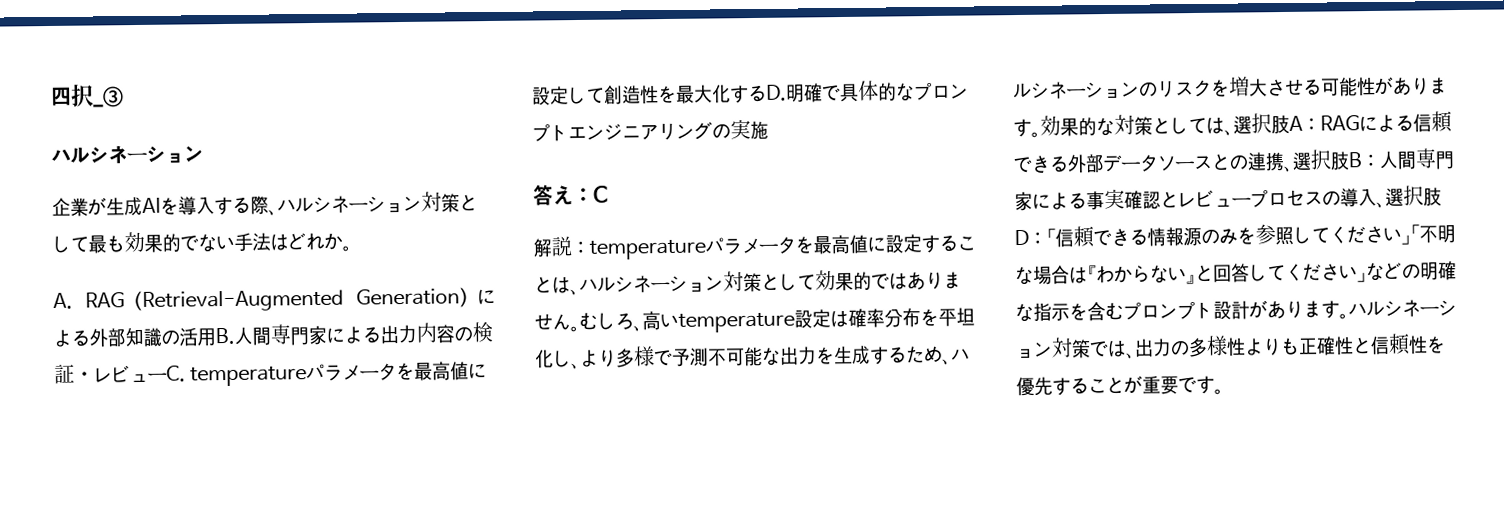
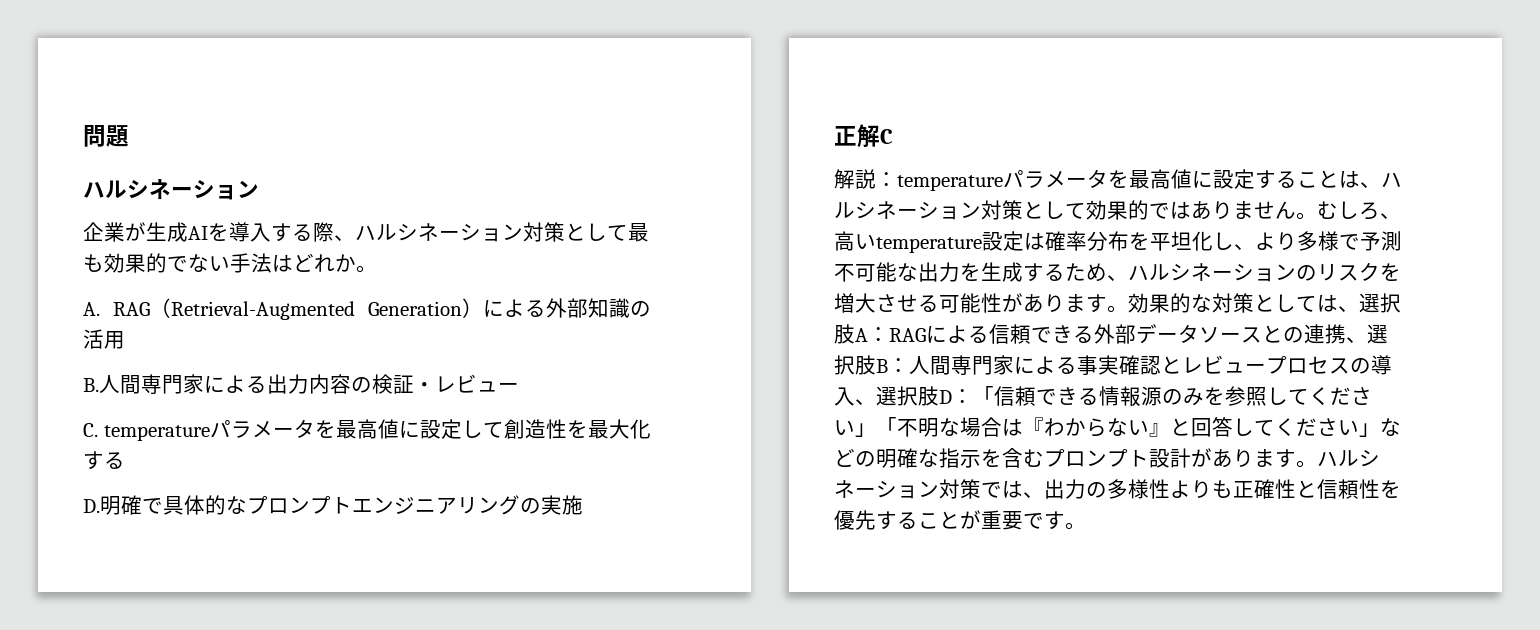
[51,84,124,108] 四択_③ -> [83,125,129,147] 問題
(216, 337) none -> (125, 340) //
(167, 376) none -> (519, 387) //
(767, 93) none -> (125, 460) //
[533,184,594,206] 答え： -> [834,124,880,148] 正解

